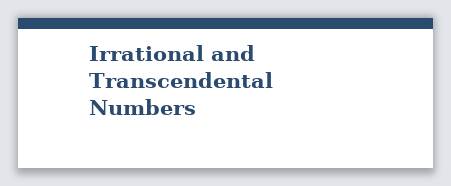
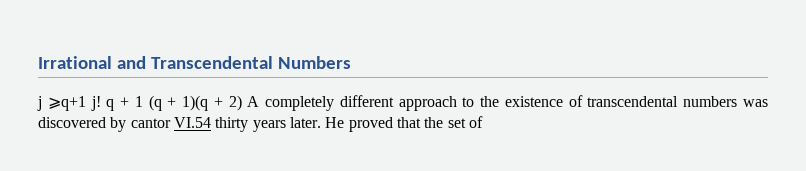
(196, 107) none -> [37,95,769,111] [38,116,483,132] // j ⩾q+1 j! q + 1 (q + 1)(q + 2) A completely different approach to the existence of transcendental numbers was discovered by cantor VI.54 thirty years later. He proved that the set of

